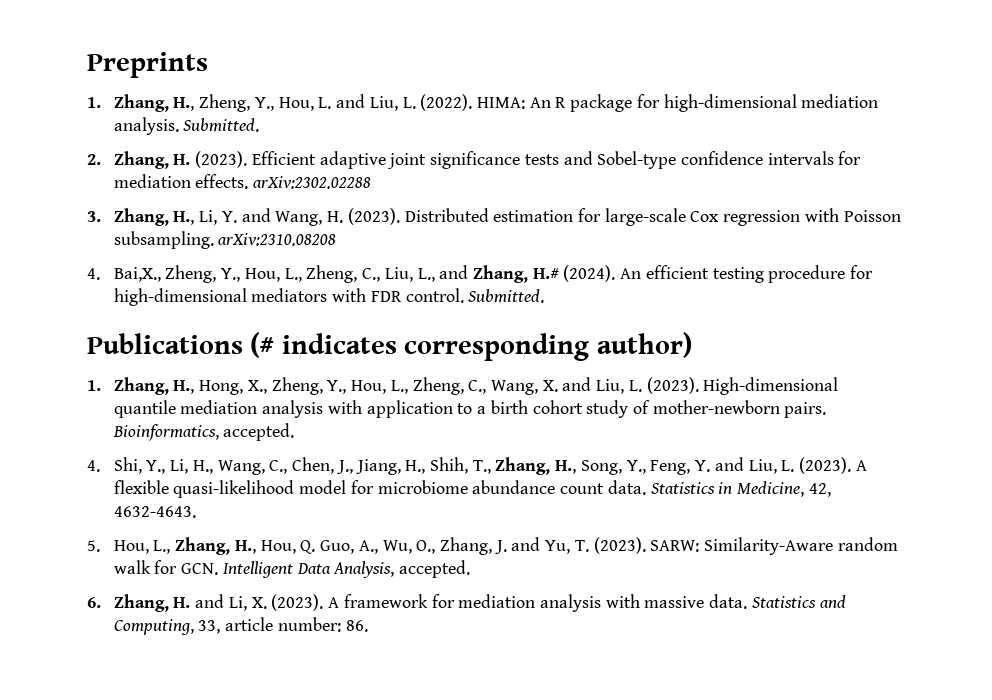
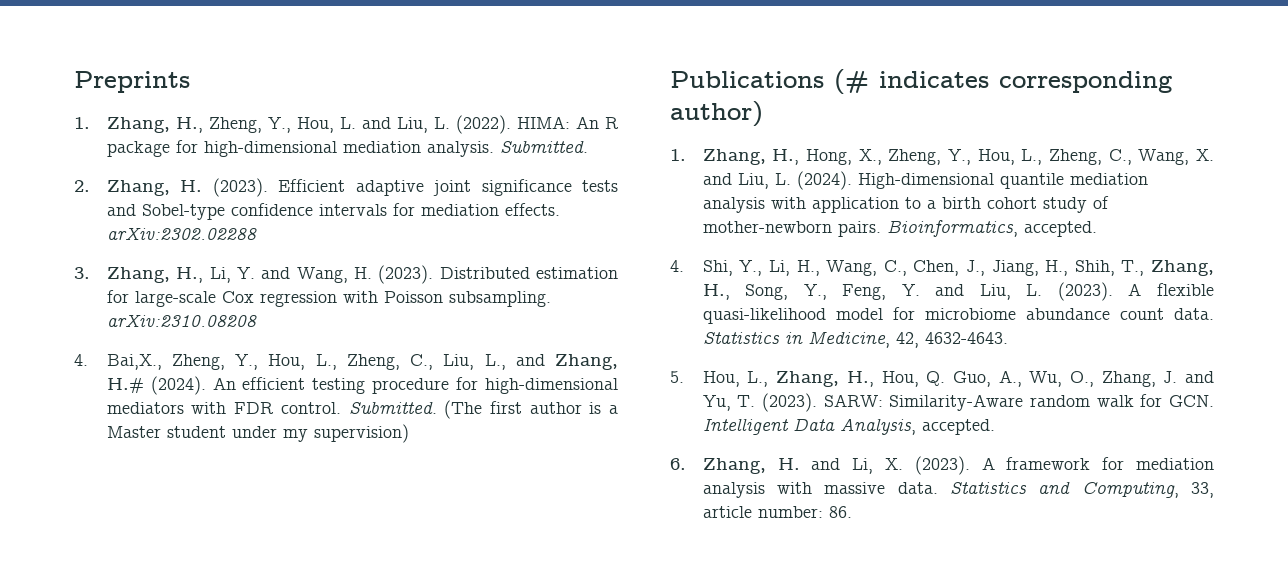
(545, 296) none -> [444,400,618,419] [106,424,409,443] (The first author is a Master student under my supervision)
[646,377,699,394] (2023). -> [796,171,852,190] (2024).

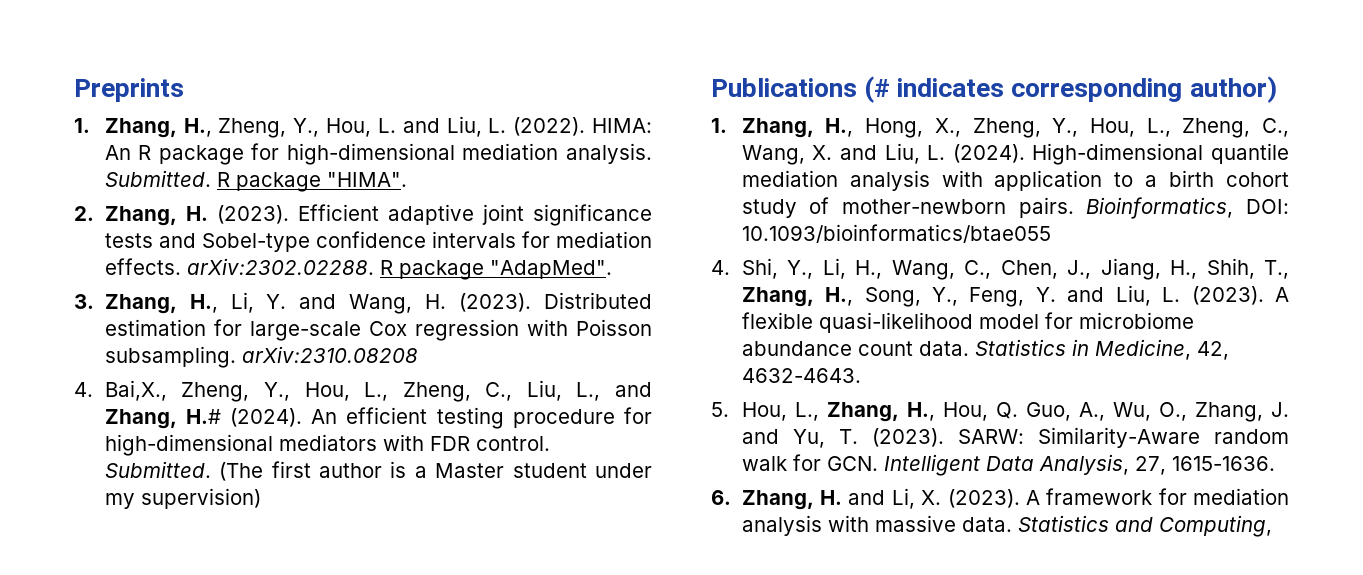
(588, 146) none -> [216,172,407,192] R package "HIMA".
[106,227,257,240] arXiv:2302.02288 -> [186,258,612,280] arXiv:2302.02288. R package "AdapMed".
[1023,221,1097,237] accepted. -> [1246,199,1289,214] [741,224,1051,243] DOI: 10.1093/bioinformatics/btae055
[921,419,995,435] accepted. -> [1134,456,1275,475] 27, 1615-1636.
[1191,482,1214,498] [702,506,852,518] 33, article number: 86. -> (1272, 526) none

